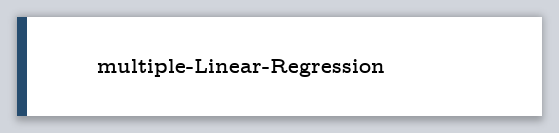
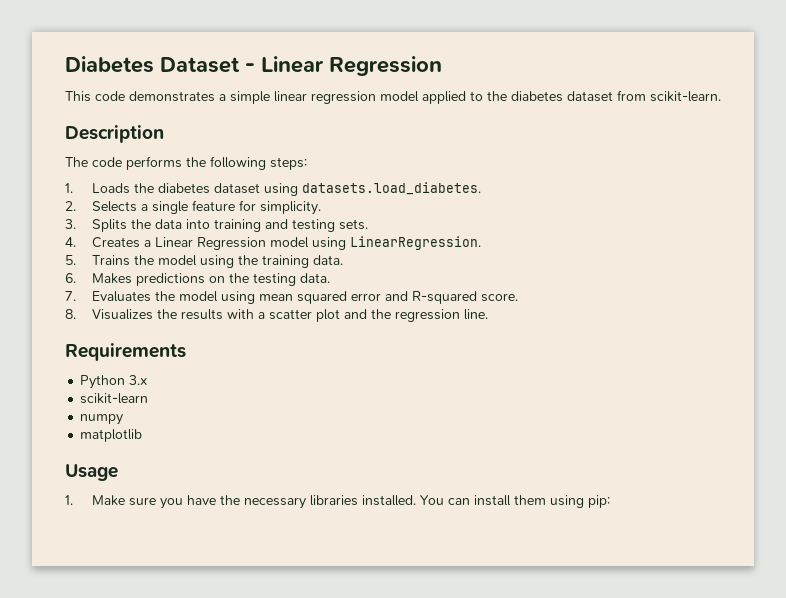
[97,59,385,77] multiple-Linear-Regression -> [65,56,442,76] [65,90,721,104] [65,125,164,143] [65,156,307,170] [65,182,482,196] [65,200,322,215] [65,219,369,232] [65,236,482,250] [65,255,344,268] [65,273,331,286] [65,291,519,304] [65,309,489,322] [65,343,186,361] [80,375,148,389] [80,393,149,404] [80,414,124,425] [80,429,143,442] [65,464,118,481] [65,495,611,509] Diabetes Dataset - Linear Regression // This code demonstrates a simple linear regression model applied to the diabetes dataset from scikit-learn. // Description // The code performs the following steps: // 1. Loads the diabetes dataset using datasets.load_diabetes. // 2. Selects a single feature for simplicity. // 3. Splits the data into training and testing sets. // 4. Creates a Linear Regression model using LinearRegression. // 5. Trains the model using the training data. // 6. Makes predictions on the testing data. // 7. Evaluates the model using mean squared error and R-squared score. // 8. Visualizes the results with a scatter plot and the regression line. // Requirements // Python 3.x // scikit-learn // numpy // matplotlib // Usage // 1. Make sure you have the necessary libraries installed. You can install them using pip:

